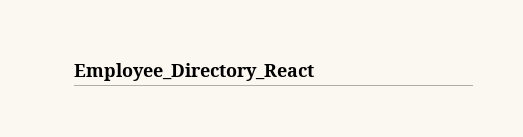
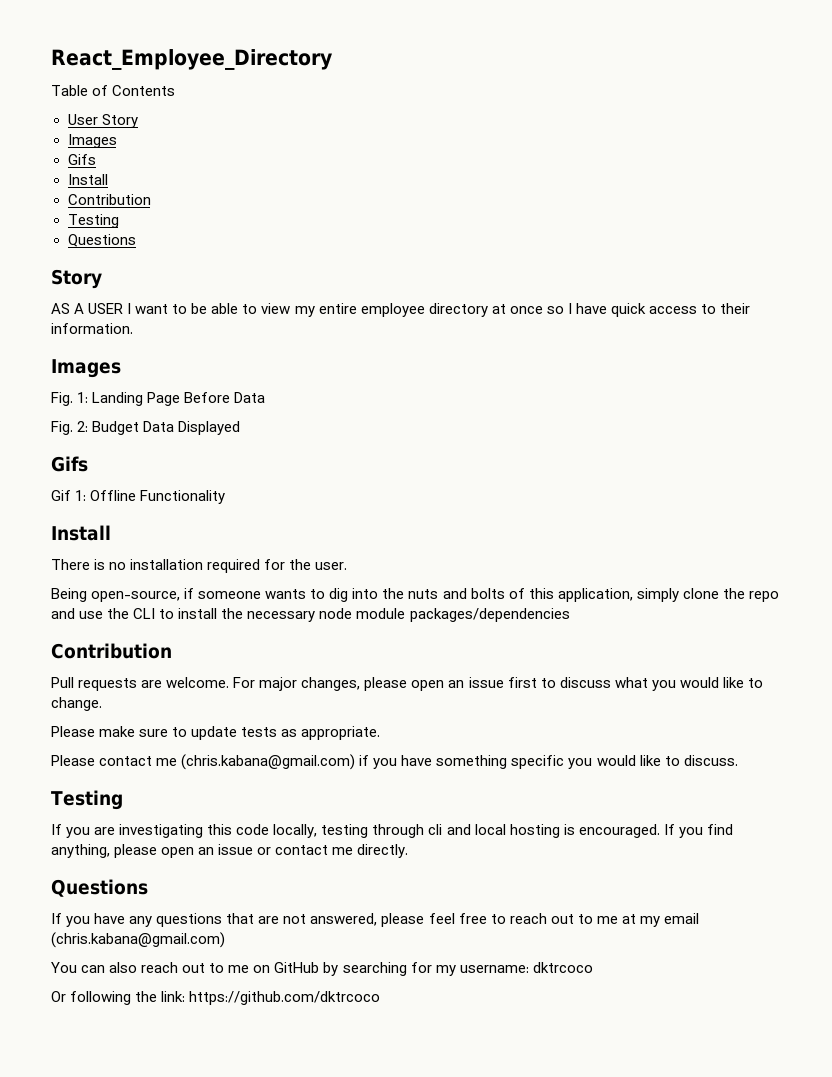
[74,63,314,81] Employee_Directory_React -> [51,49,332,70] [51,85,176,96] [67,114,138,128] [67,134,117,148] [67,154,96,165] [67,174,108,185] [67,194,151,205] [67,214,119,228] [67,234,136,247] [51,269,102,289] [51,303,751,317] [51,323,133,334] [51,359,121,378] [51,392,266,406] [51,421,241,435] [51,456,88,472] [51,490,226,504] [51,525,111,541] [51,559,348,573] [51,588,779,602] [51,608,570,622] [51,643,172,659] [51,677,763,691] [51,697,102,711] [51,726,381,740] [51,754,738,770] [51,790,123,810] [51,824,733,838] [51,844,409,858] [51,879,148,897] [51,913,699,927] [51,932,225,948] [51,962,593,976] [51,991,381,1005] React_Employee_Directory // Table of Contents // User Story // Images // Gifs // Install // Contribution // Testing // Questions // Story // AS A USER I want to be able to view my entire employee directory at once so I have quick access to their information. // Images // Fig. 1: Landing Page Before Data // Fig. 2: Budget Data Displayed // Gifs // Gif 1: Offline Functionality // Install // There is no installation required for the user. // Being open-source, if someone wants to dig into the nuts and bolts of this application, simply clone the repo and use the CLI to install the necessary node module packages/dependencies // Contribution // Pull requests are welcome. For major changes, please open an issue first to discuss what you would like to change. // Please make sure to update tests as appropriate. // Please contact me (chris.kabana@gmail.com) if you have something specific you would like to discuss. // Testing // If you are investigating this code locally, testing through cli and local hosting is encouraged. If you find anything, please open an issue or contact me directly. // Questions // If you have any questions that are not answered, please feel free to reach out to me at my email (chris.kabana@gmail.com) // You can also reach out to me on GitHub by searching for my username: dktrcoco // Or following the link: https://github.com/dktrcoco

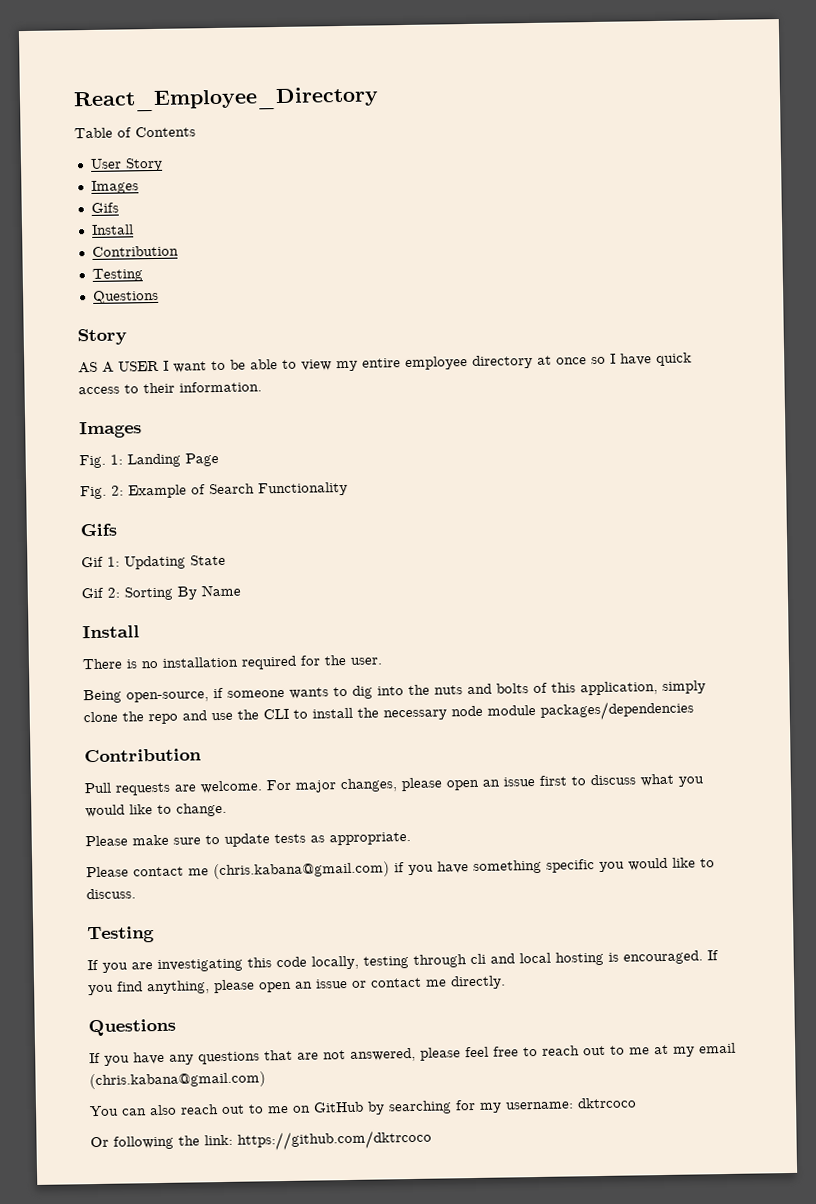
[184,392,266,403] Before Data -> (219, 459) none
[92,421,241,435] Budget Data Displayed -> [128,481,348,499] Example of Search Functionality
[90,490,226,504] Offline Functionality -> [124,554,226,570] [81,584,241,601] Updating State // Gif 2: Sorting By Name

